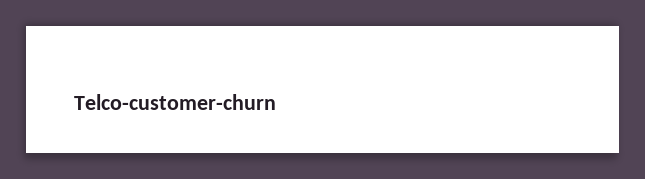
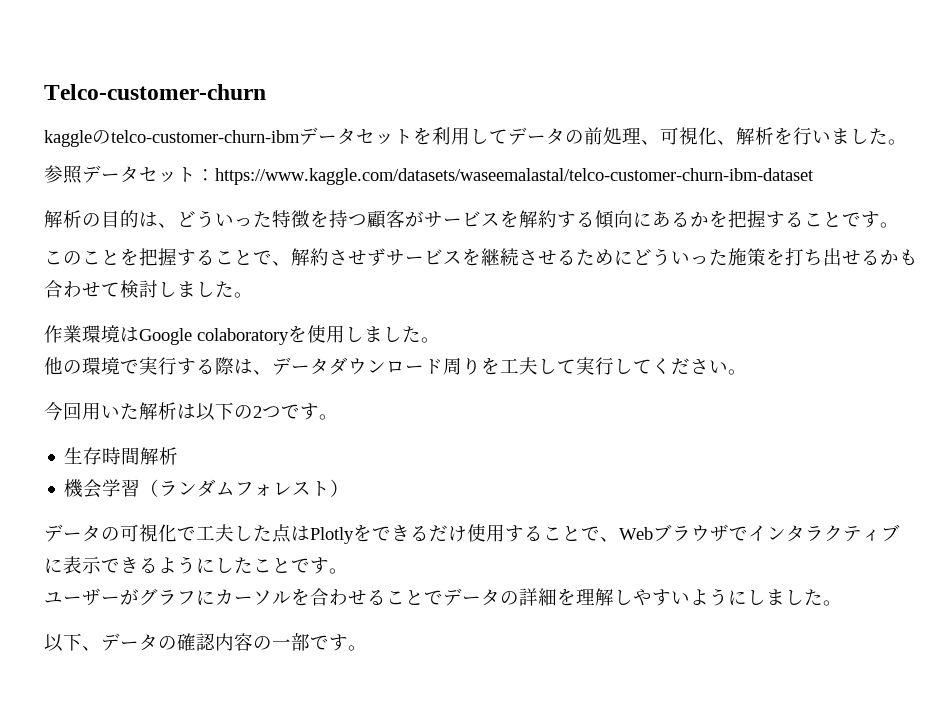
(276, 102) none -> [44,127,907,147] [44,165,814,185] [44,210,899,229] [44,248,918,266] [44,280,253,298] [44,325,440,345] [44,357,747,375] [44,402,338,421] [64,447,179,465] [64,479,350,498] [44,524,900,544] [44,556,348,574] [44,588,842,606] [44,633,367,652] // kaggleのtelco-customer-churn-ibmデータセットを利用してデータの前処理、可視化、解析を行いました。 // 参照データセット：https://www.kaggle.com/datasets/waseemalastal/telco-customer-churn-ibm-dataset // 解析の目的は、どういった特徴を持つ顧客がサービスを解約する傾向にあるかを把握することです。 // このことを把握することで、解約させずサービスを継続させるためにどういった施策を打ち出せるかも合わせて検討しました。 // 作業環境はGoogle colaboratoryを使用しました。 // 他の環境で実行する際は、データダウンロード周りを工夫して実行してください。 // 今回用いた解析は以下の2つです。 // 生存時間解析 // 機会学習（ランダムフォレスト） // データの可視化で工夫した点はPlotlyをできるだけ使用することで、Webブラウザでインタラクティブに表示できるようにしたことです。 // ユーザーがグラフにカーソルを合わせることでデータの詳細を理解しやすいようにしました。 // 以下、データの確認内容の一部です。

